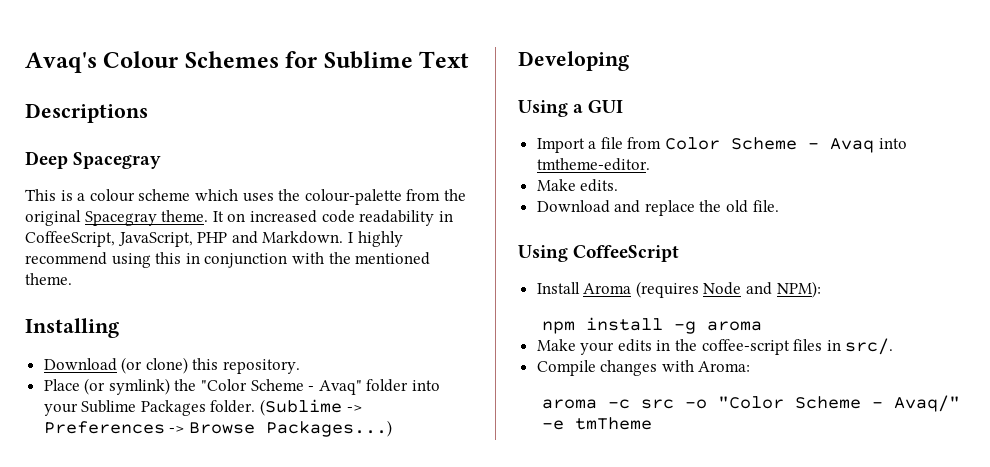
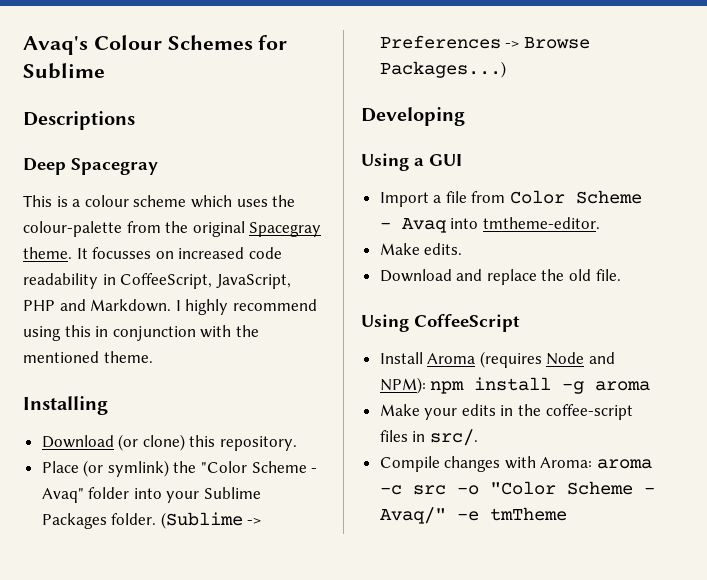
[419,51,470,68] Text -> (105, 71) none
(224, 216) none -> [92,247,152,259] focusses
(821, 289) // -> (426, 385) none
(751, 366) // -> (593, 462) none

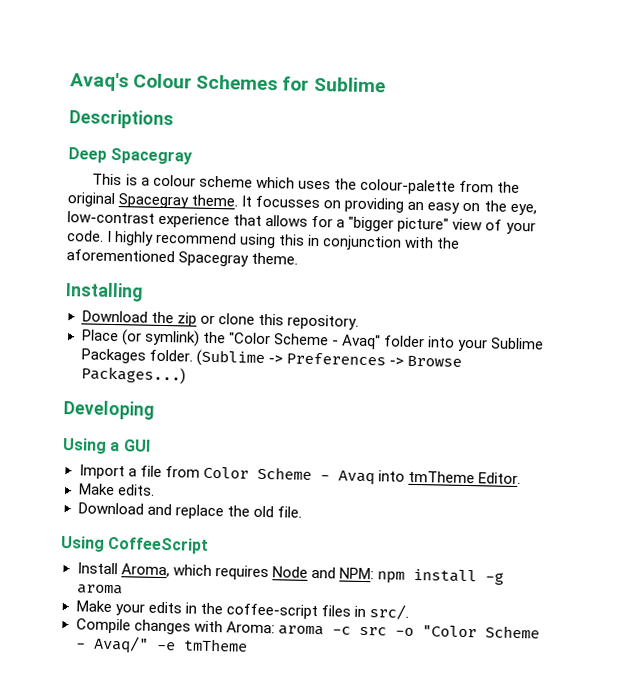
[178,247,282,259] [23,273,291,289] [23,299,172,312] increased code readability in CoffeeScript, JavaScript, PHP and Markdown. -> [344,197,537,216] [67,211,536,235] [67,230,104,242] providing an easy on the eye, low-contrast experience that allows for a "bigger picture" view of your code.
[23,351,99,363] mentioned -> [66,249,250,267] aforementioned Spacegray
[118,434,185,451] (or clone) -> [150,311,255,327] the zip or clone
[482,217,600,229] tmtheme-editor. -> [407,470,521,485] tmTheme Editor.
[427,351,542,368] Aroma (requires -> [120,563,269,581] Aroma, which requires
[379,377,426,394] NPM): -> [338,567,374,580] NPM:

